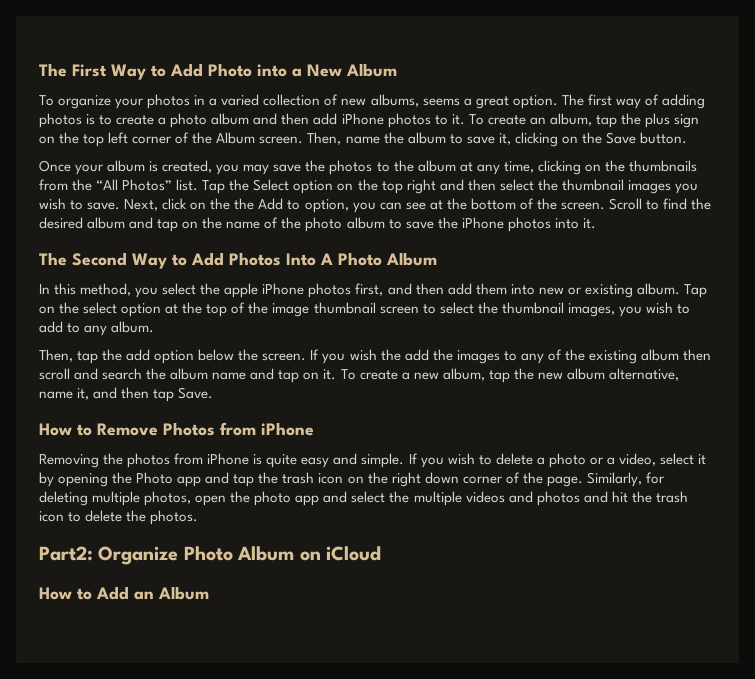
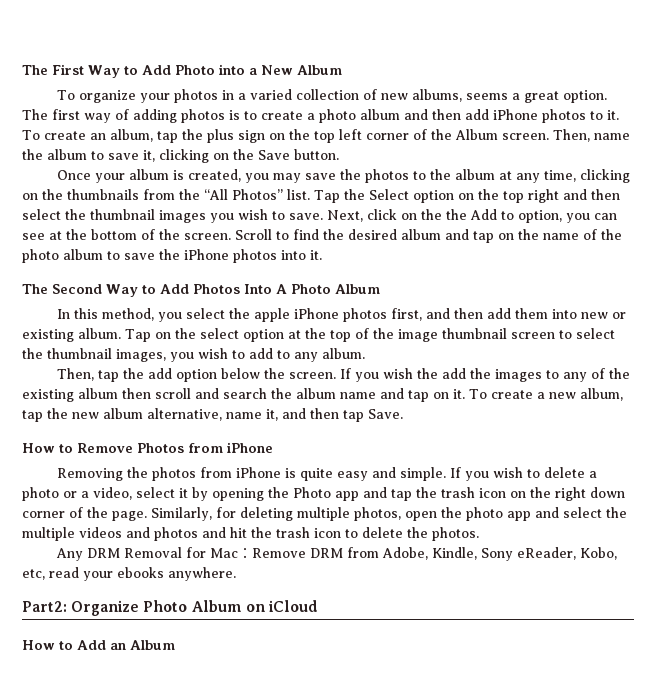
(199, 517) none -> [56,547,618,561] [22,567,236,581] // Any DRM Removal for Mac：Remove DRM from Adobe, Kindle, Sony eReader, Kobo, etc, read your ebooks anywhere.

